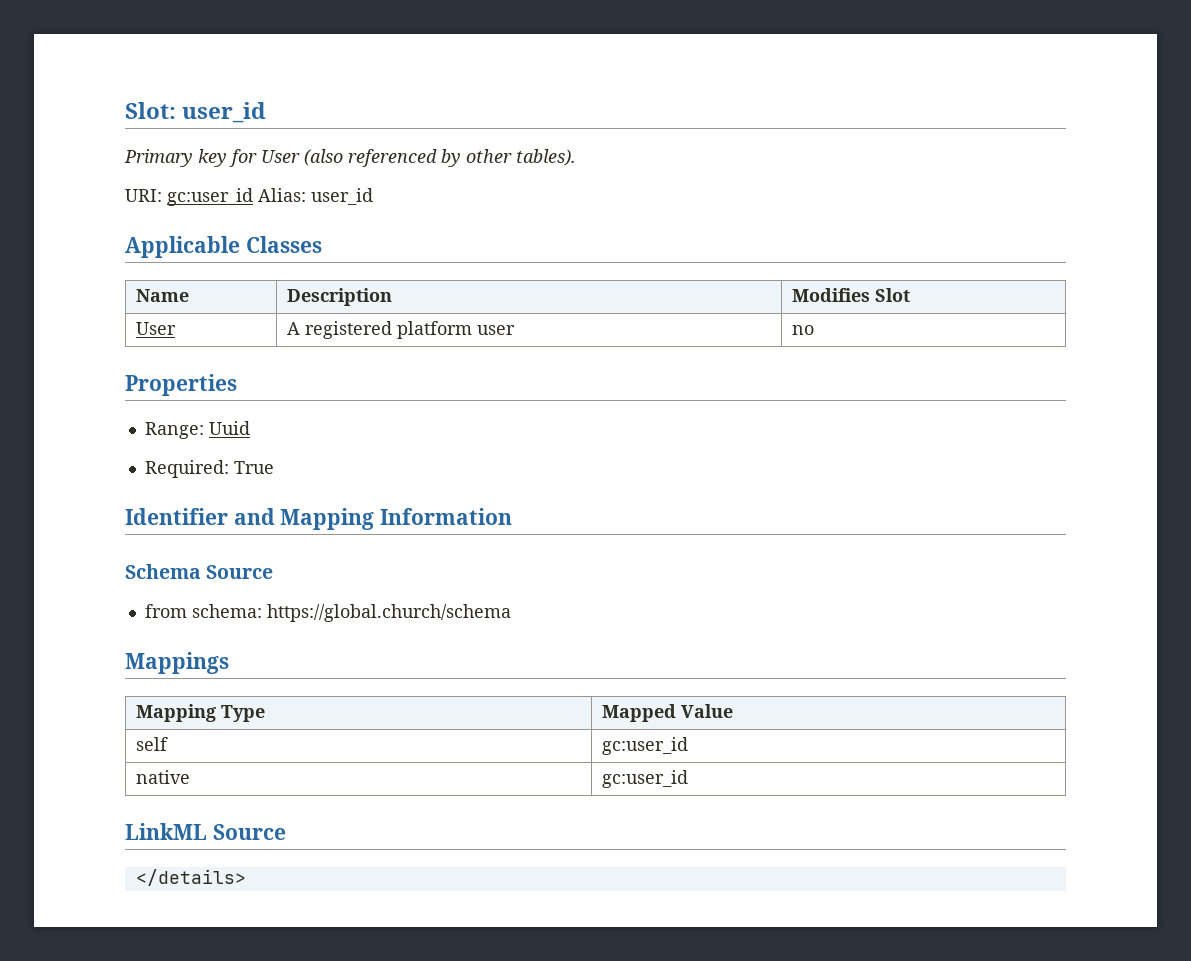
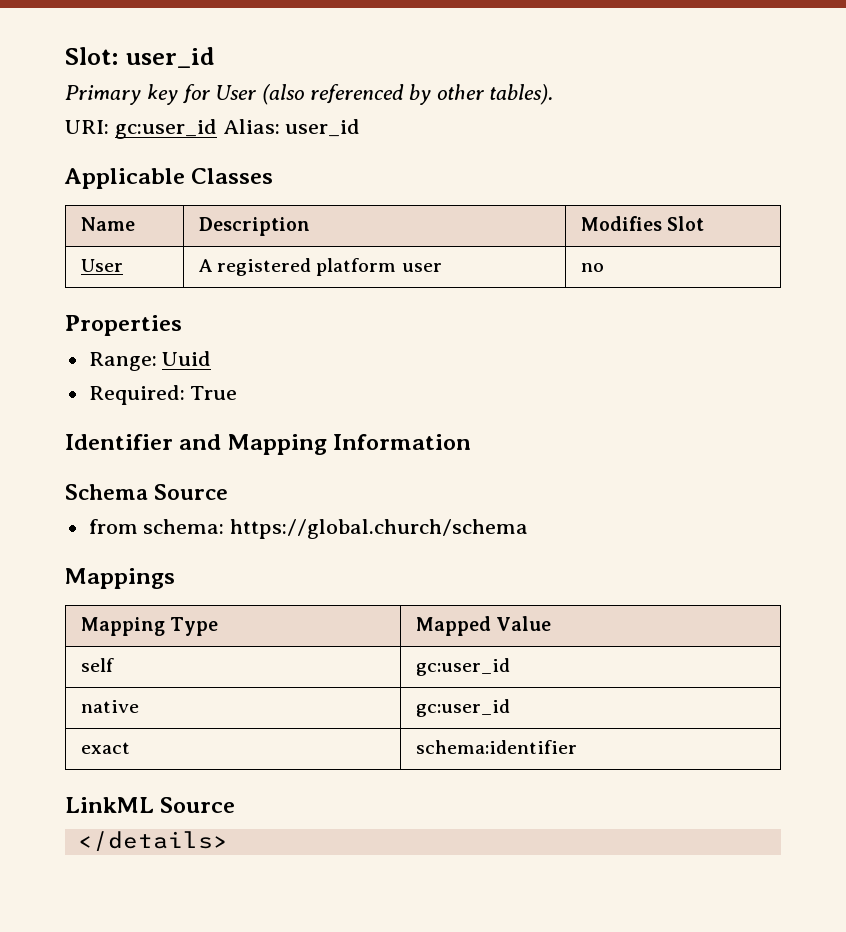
(688, 779) none -> [80,742,130,754] [415,740,577,754] // exact | schema:identifier

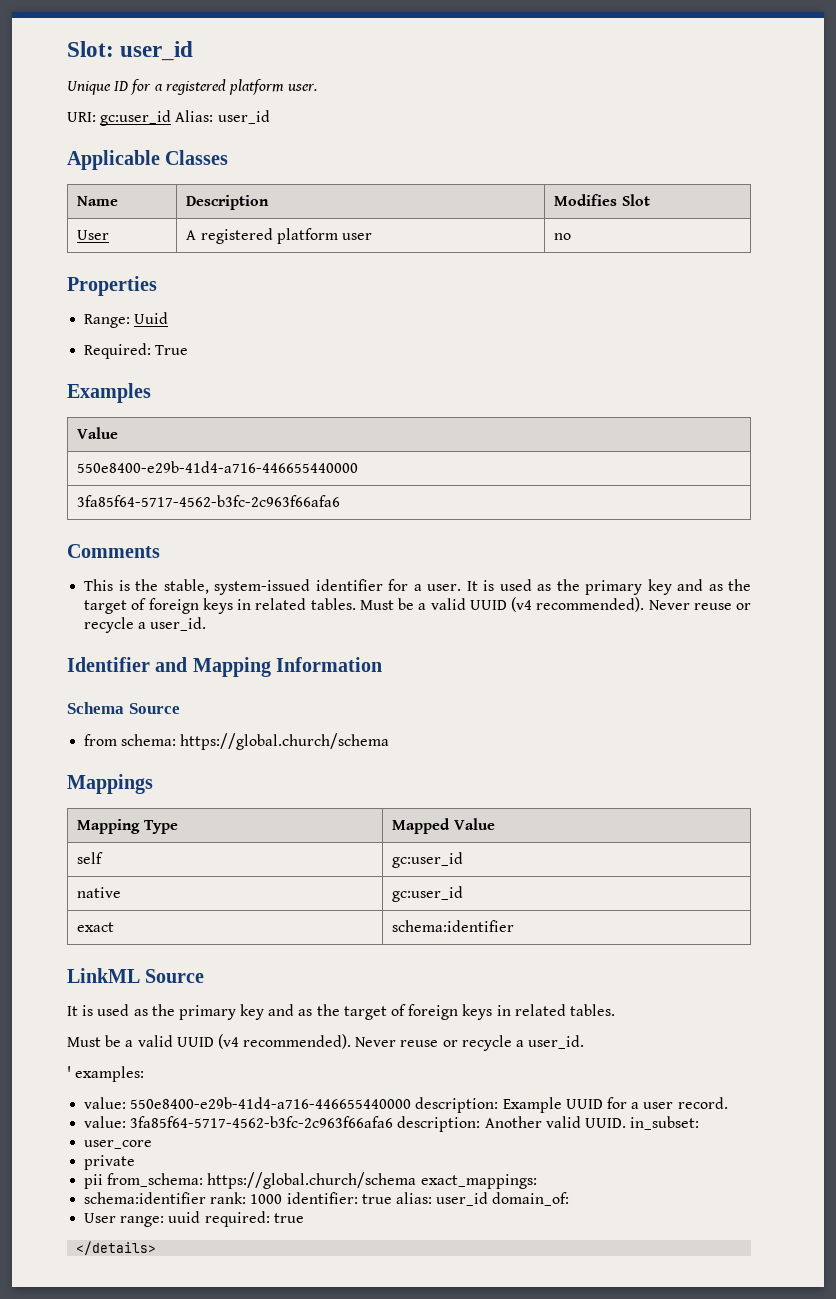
[65,84,554,105] Primary key for User (also referenced by other tables). -> [67,79,318,95] Unique ID for a registered platform user.
(238, 393) none -> [67,383,151,403] [77,427,119,439] [77,461,359,473] [77,495,341,507] [67,544,160,558] [84,579,752,595] [84,597,751,614] [84,617,207,633] // Examples // Value // 550e8400-e29b-41d4-a716-446655440000 // 3fa85f64-5717-4562-b3fc-2c963f66afa6 // Comments // This is the stable, system-issued identifier for a user. It is used as the primary key and as the target of foreign keys in related tables. Must be a valid UUID (v4 recommended). Never reuse or recycle a user_id.
(236, 805) none -> [67,1004,615,1020] [67,1034,585,1051] [67,1066,145,1082] [84,1097,728,1113] [84,1116,700,1132] [84,1140,153,1149] [84,1155,136,1170] [84,1172,537,1189] [84,1192,570,1206] [84,1211,304,1227] // It is used as the primary key and as the target of foreign keys in related tables. // Must be a valid UUID (v4 recommended). Never reuse or recycle a user_id. // ' examples: // value: 550e8400-e29b-41d4-a716-446655440000 description: Example UUID for a user record. // value: 3fa85f64-5717-4562-b3fc-2c963f66afa6 description: Another valid UUID. in_subset: // user_core // private // pii from_schema: https://global.church/schema exact_mappings: // schema:identifier rank: 1000 identifier: true alias: user_id domain_of: // User range: uuid required: true

